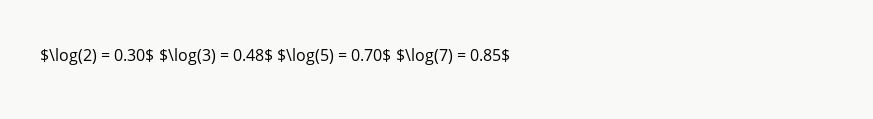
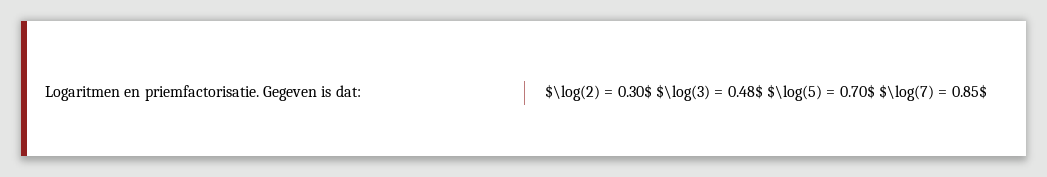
(40, 56) none -> [45,85,361,101] Logaritmen en priemfactorisatie. Gegeven is dat: //

